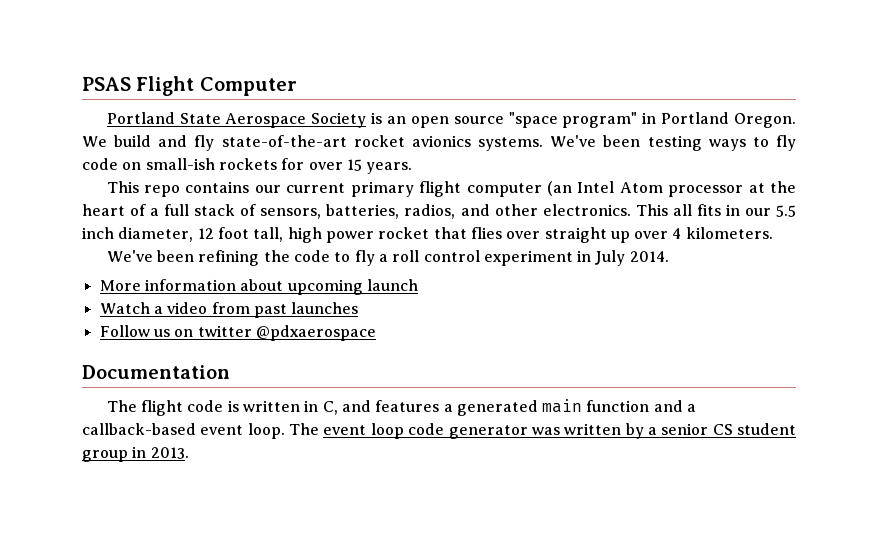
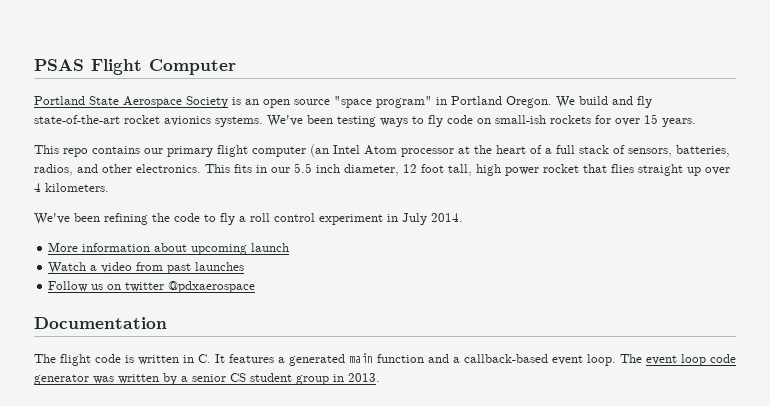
[286,183,346,193] current -> (163, 151) none
[672,204,692,216] all -> (230, 168) none
[506,231,541,239] over -> (634, 168) none
[322,400,371,415] C, and -> [198,354,225,363] C. It

